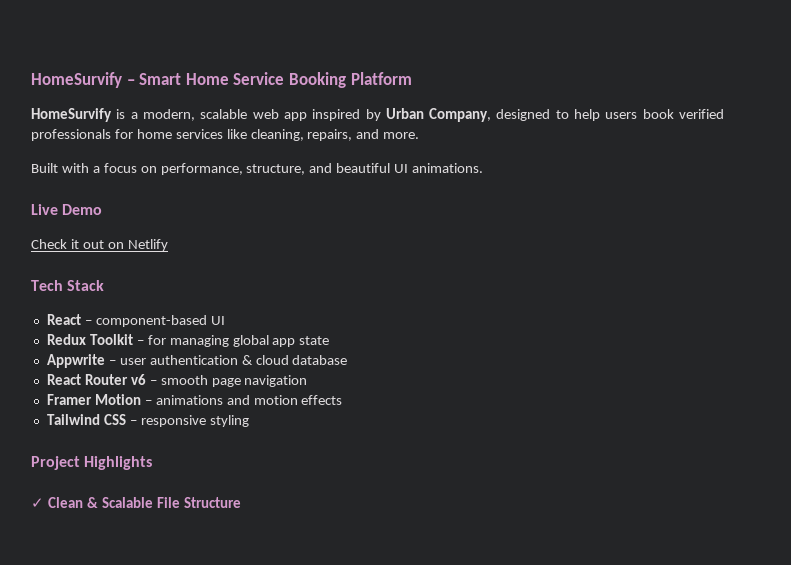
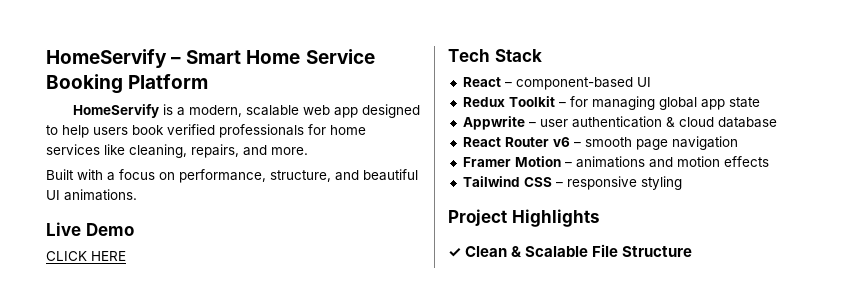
[31,72,122,88] HomeSurvify -> [46,49,167,68] HomeServify
[31,108,112,122] HomeSurvify -> [72,104,159,118] HomeServify
[312,108,492,122] inspired by Urban Company, -> (358, 112) none
[31,239,168,251] Check it out on Netlify -> [46,251,126,261] CLICK HERE

